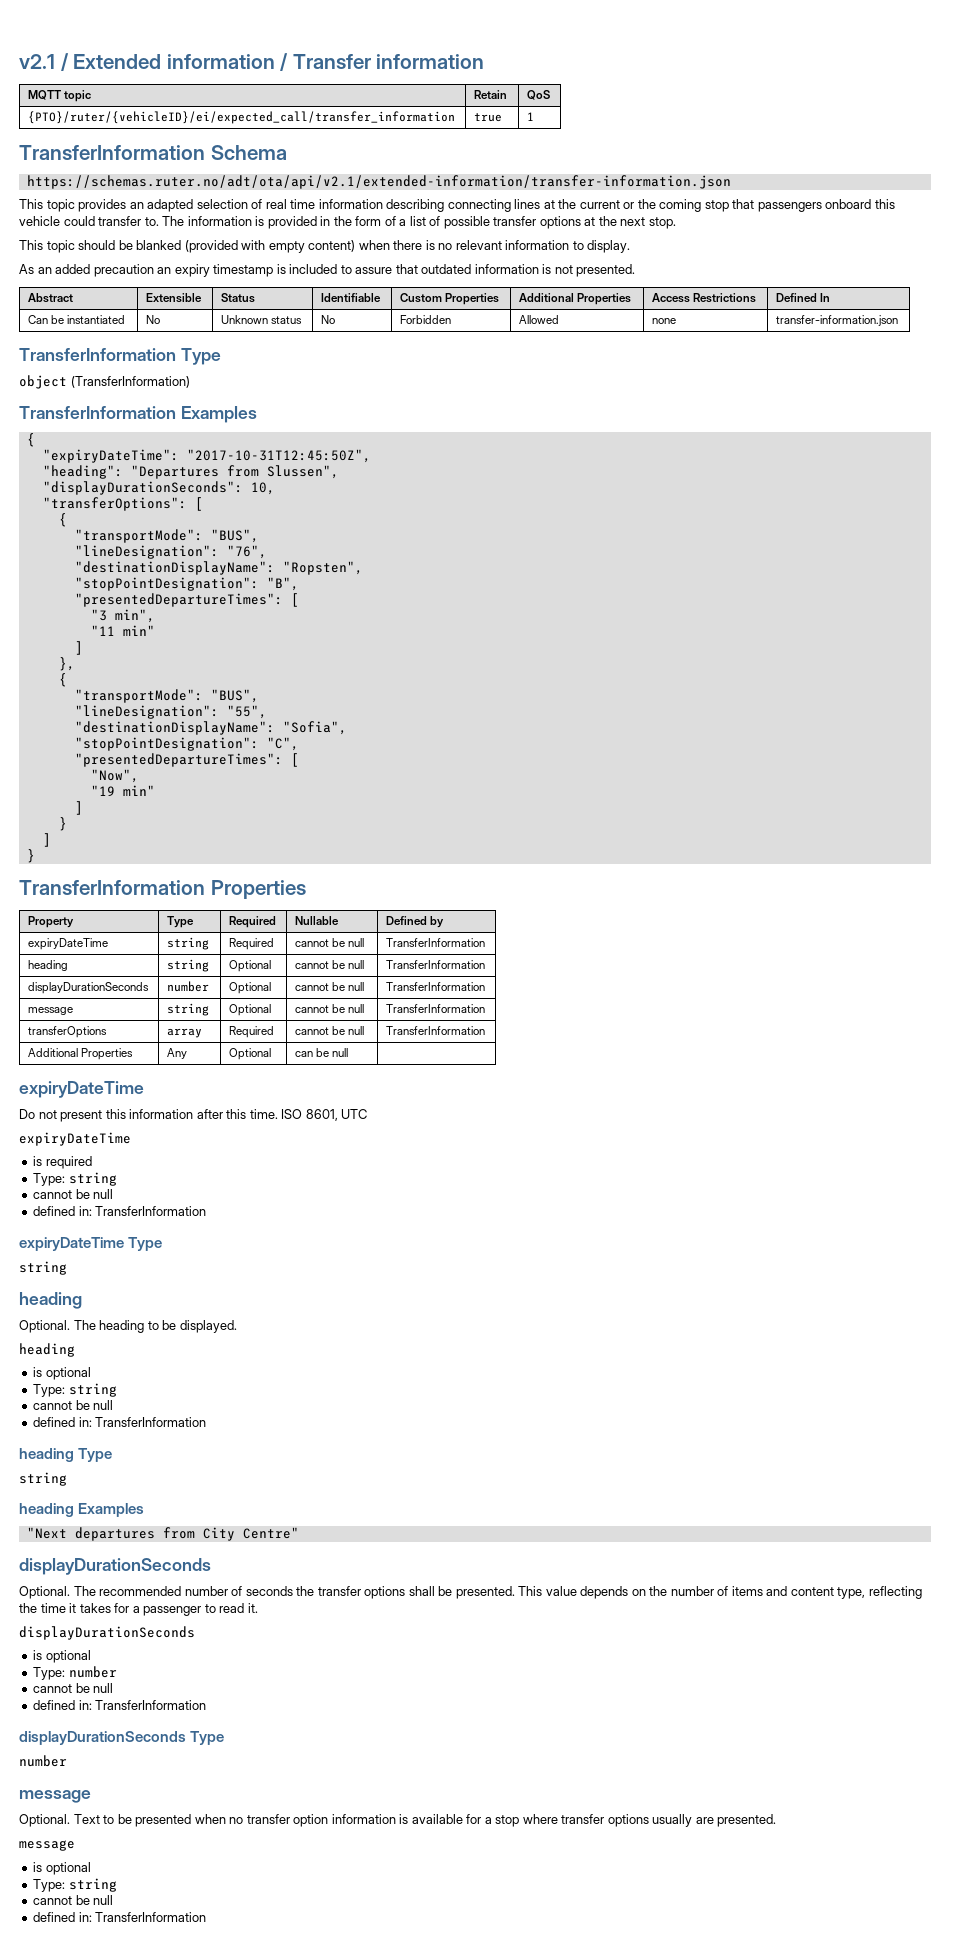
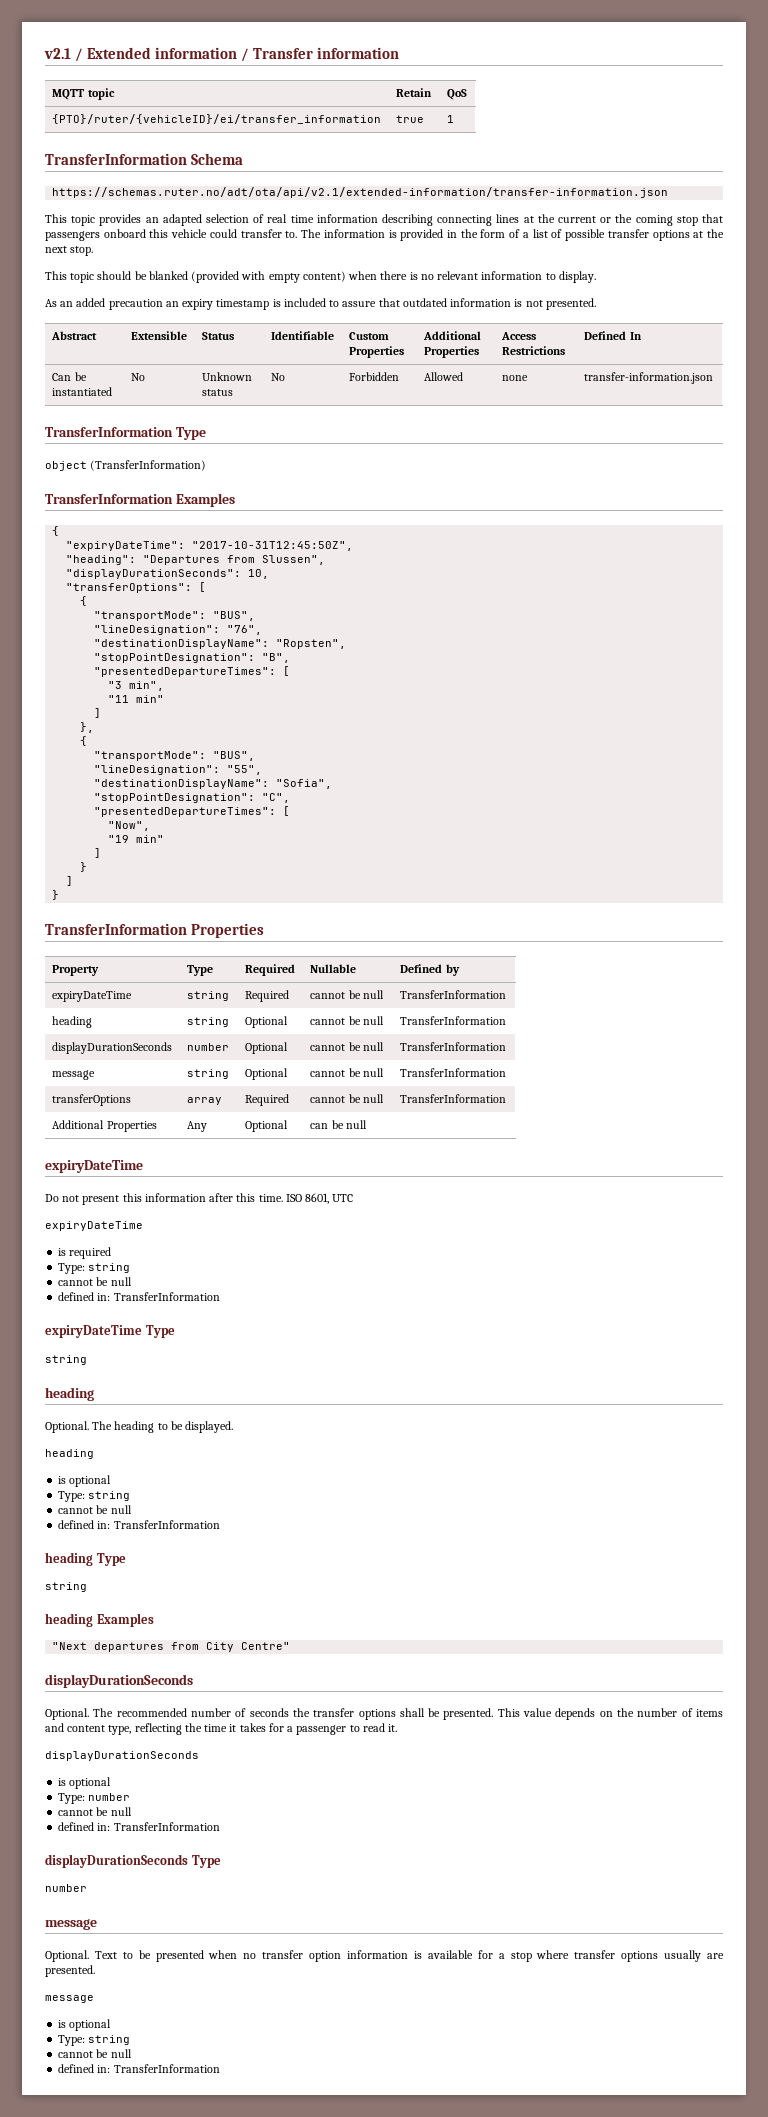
[28,111,456,124] {PTO}/ruter/{vehicleID}/ei/expected_call/transfer_information -> [52,114,382,124] {PTO}/ruter/{vehicleID}/ei/transfer_information

